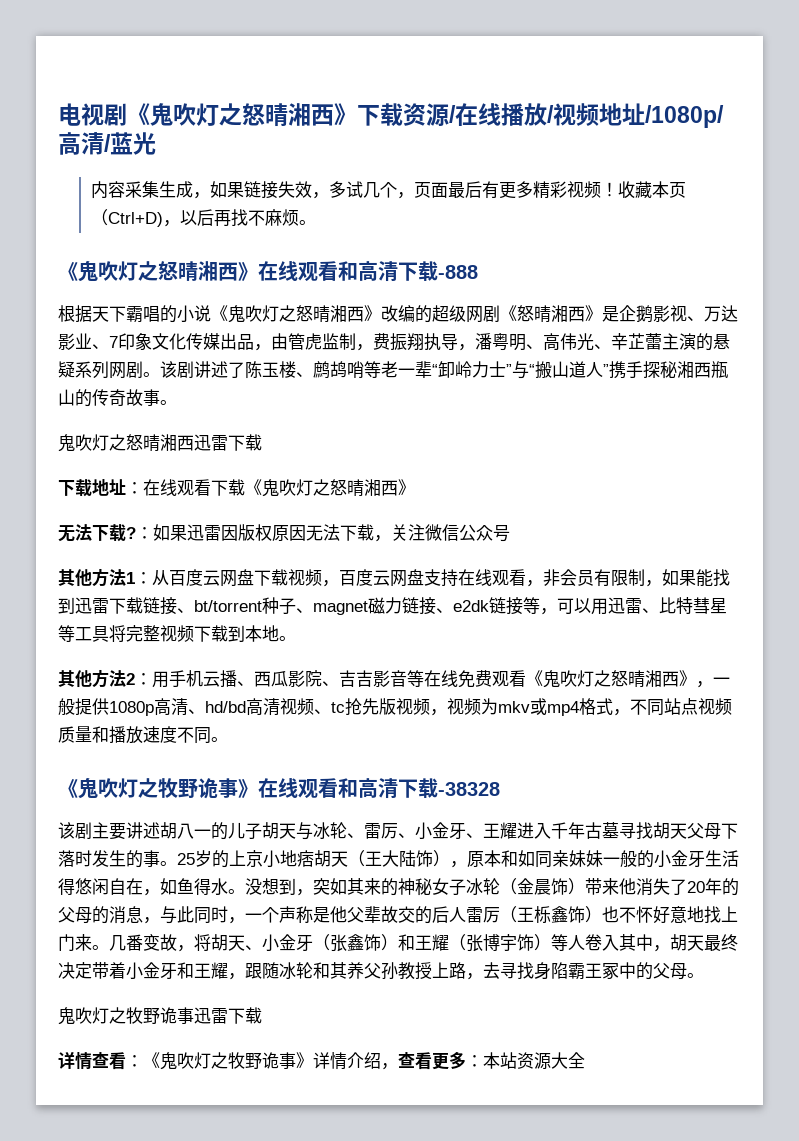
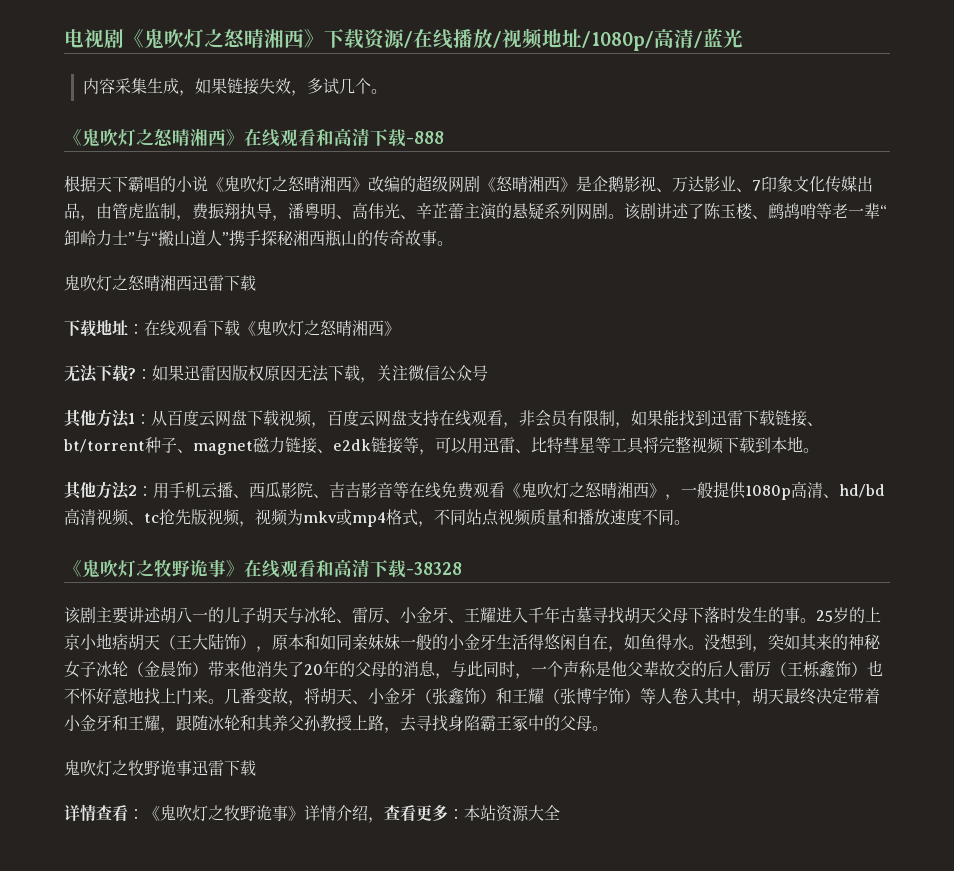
[396,181,686,199] [90,209,299,227] ，页面最后有更多精彩视频！收藏本页（Ctrl+D)，以后再找不麻烦 -> (371, 86) none

